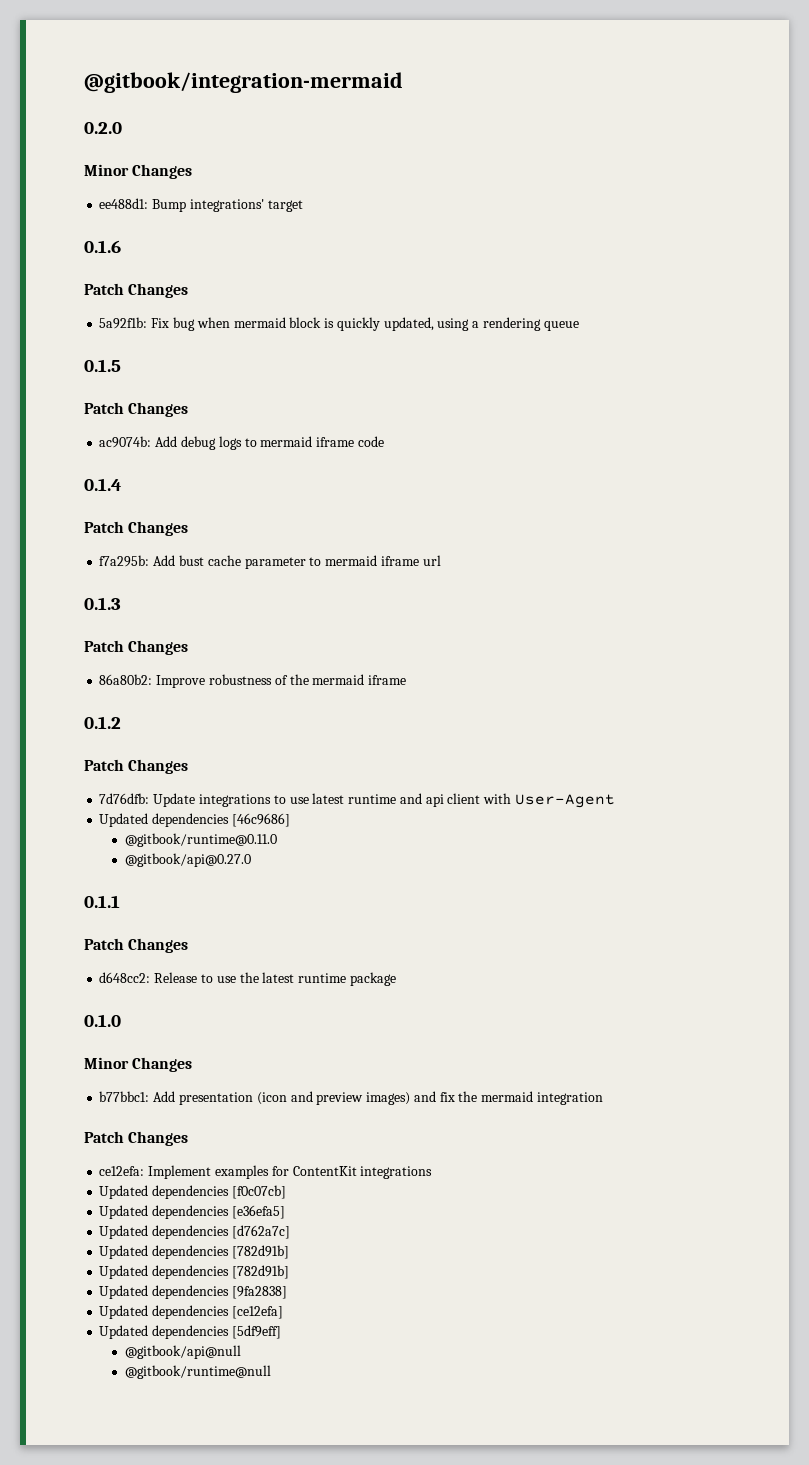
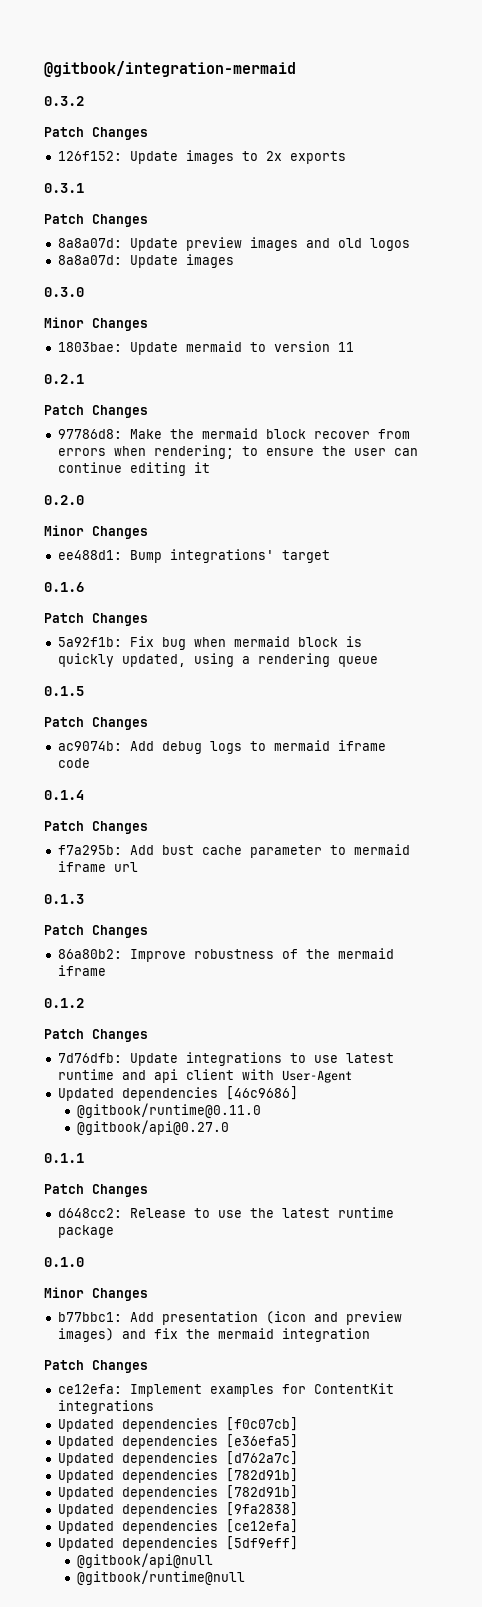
(403, 82) none -> [44,96,84,106] [44,127,148,140] [57,150,346,164] [44,183,84,193] [44,214,148,227] [57,237,410,251] [57,254,234,268] [44,287,84,297] [44,317,148,331] [57,341,354,355] [44,374,84,384] [44,405,148,418] [57,428,410,439] [57,445,418,459] [57,462,210,476] // 0.3.2 // Patch Changes // 126f152: Update images to 2x exports // 0.3.1 // Patch Changes // 8a8a07d: Update preview images and old logos // 8a8a07d: Update images // 0.3.0 // Minor Changes // 1803bae: Update mermaid to version 11 // 0.2.1 // Patch Changes // 97786d8: Make the mermaid block recover from errors when rendering; to ensure the user can continue editing it

